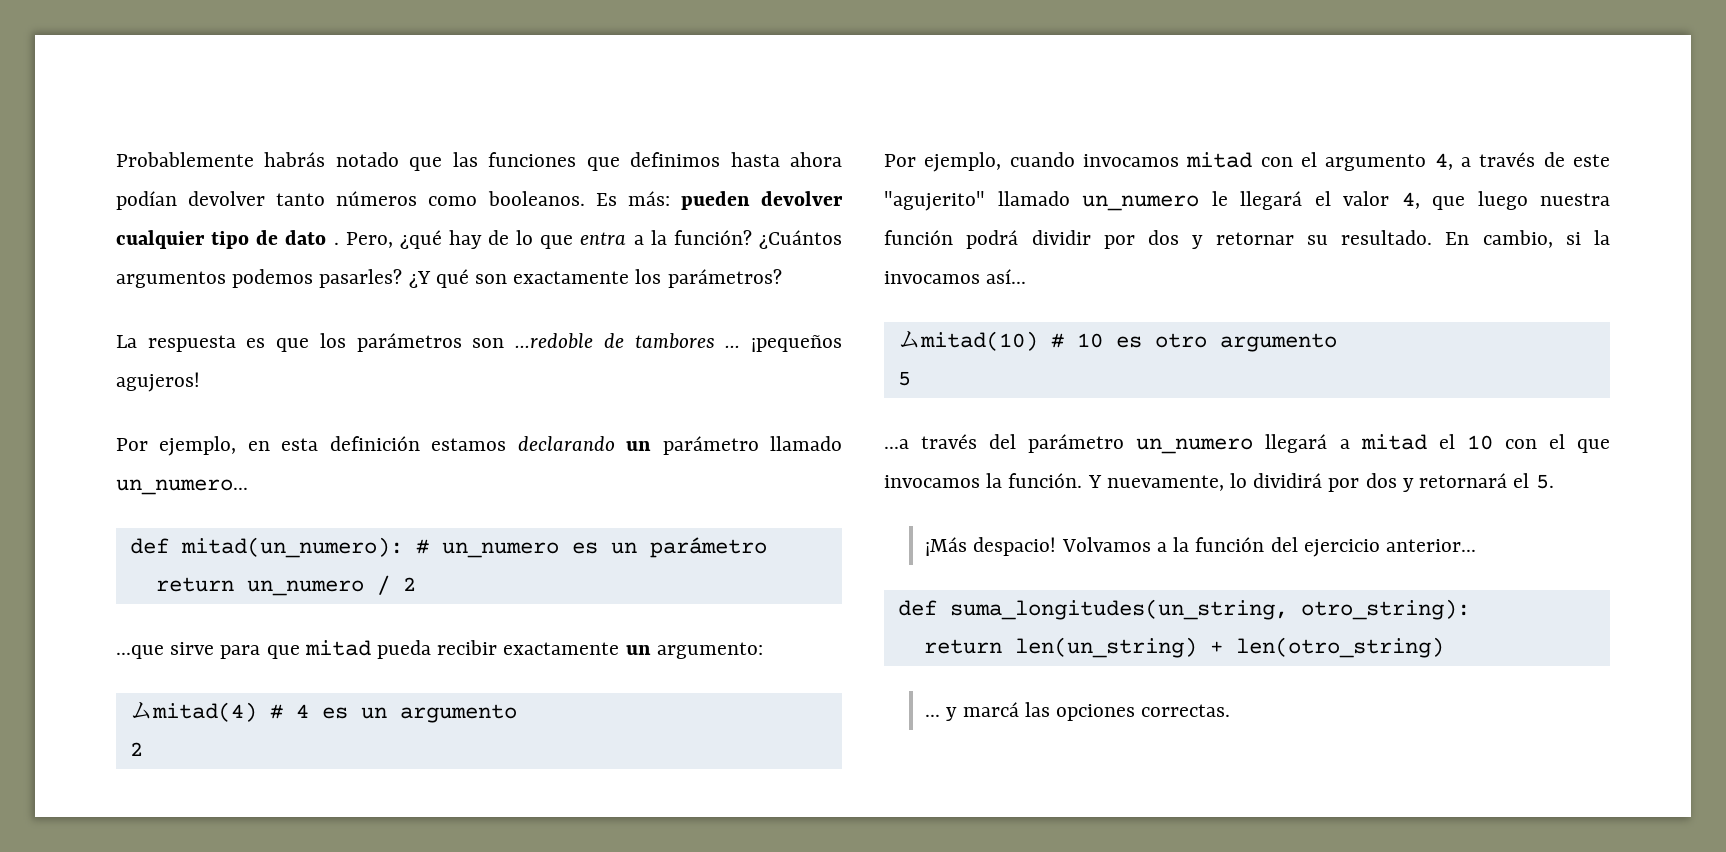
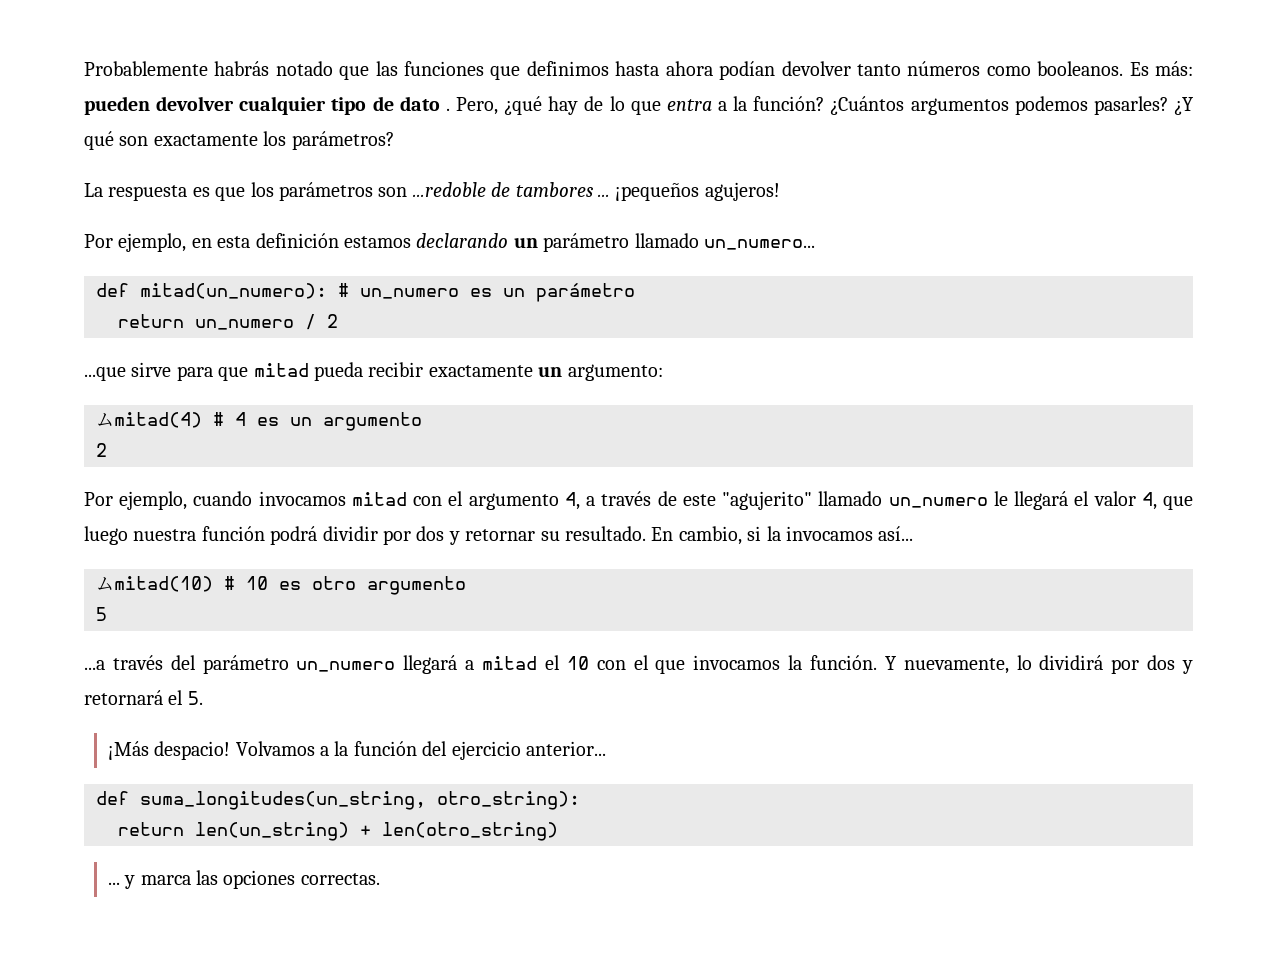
[962,702,1019,717] marcá -> [140,875,191,885] marca

